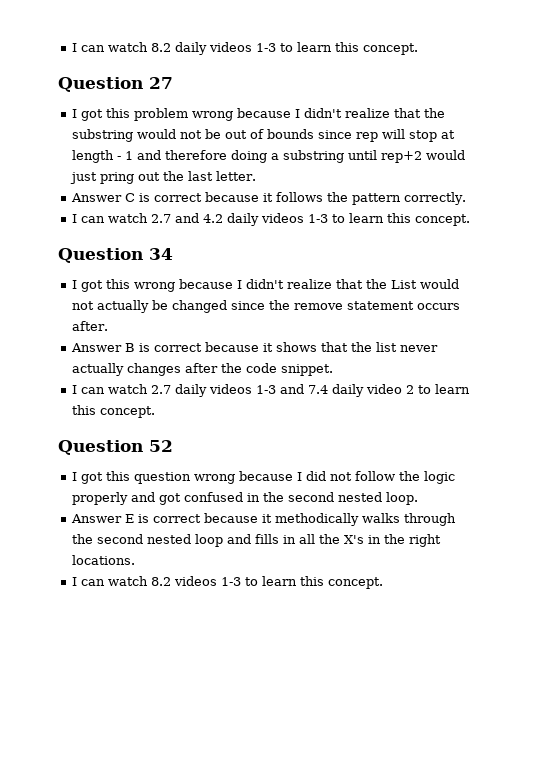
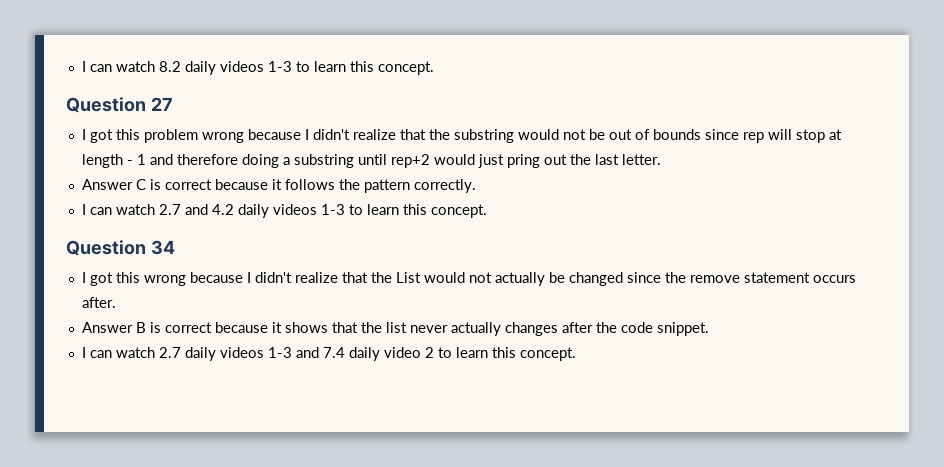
[58,440,173,455] [72,471,456,484] [72,492,419,505] [71,513,457,526] [72,534,442,547] [72,555,136,565] [72,576,384,589] // Question 52 // I got this question wrong because I did not follow the logic properly and got confused in the second nested loop. // Answer E is correct because it methodically walks through the second nested loop and fills in all the X's in the right locations. // I can watch 8.2 videos 1-3 to learn this concept. -> (576, 354) none

